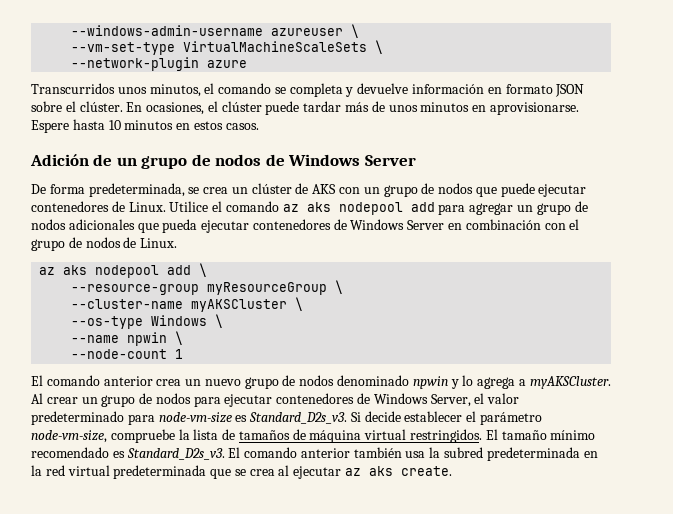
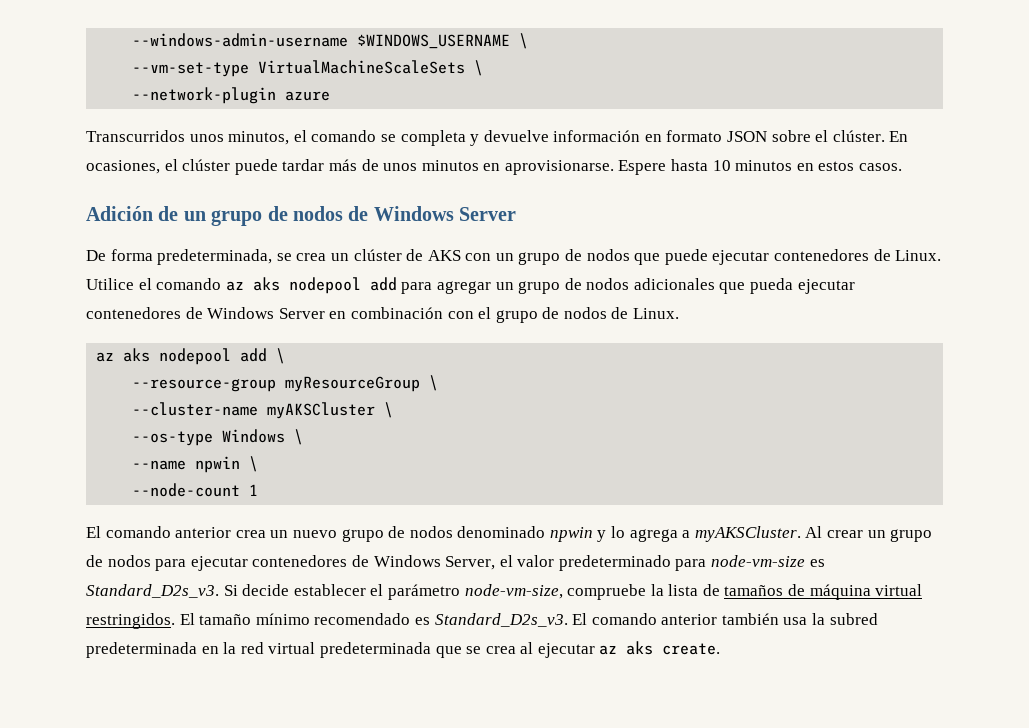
[271,28,344,36] azureuser -> [357,34,511,49] $WINDOWS_USERNAME

